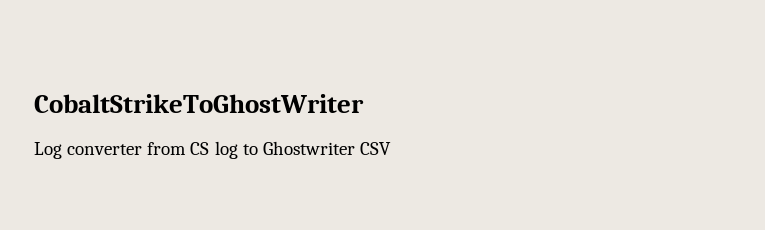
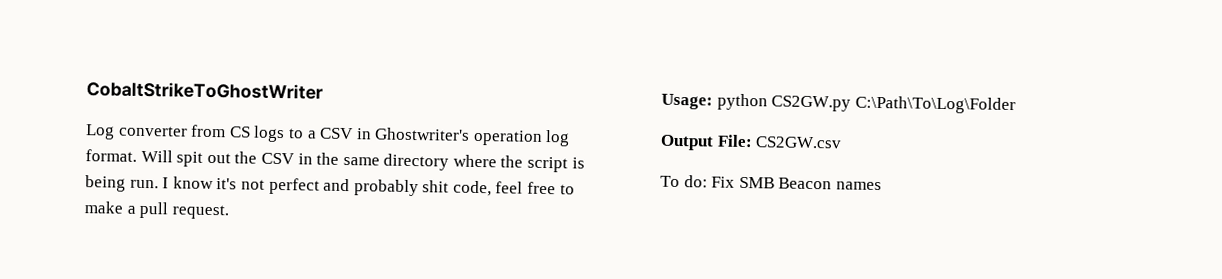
[214,141,391,159] log to Ghostwriter CSV -> [253,125,571,147] [85,149,585,173] [85,175,575,197] [84,201,229,220] [661,93,1016,115] [660,134,843,151] [660,175,882,191] logs to a CSV in Ghostwriter's operation log format. Will spit out the CSV in the same directory where the script is being run. I know it's not perfect and probably shit code, feel free to make a pull request. // Usage: python CS2GW.py C:\Path\To\Log\Folder // Output File: CS2GW.csv // To do: Fix SMB Beacon names

